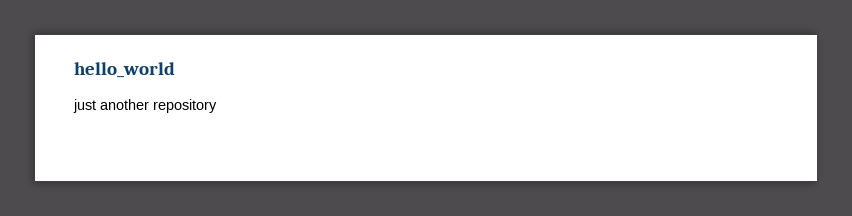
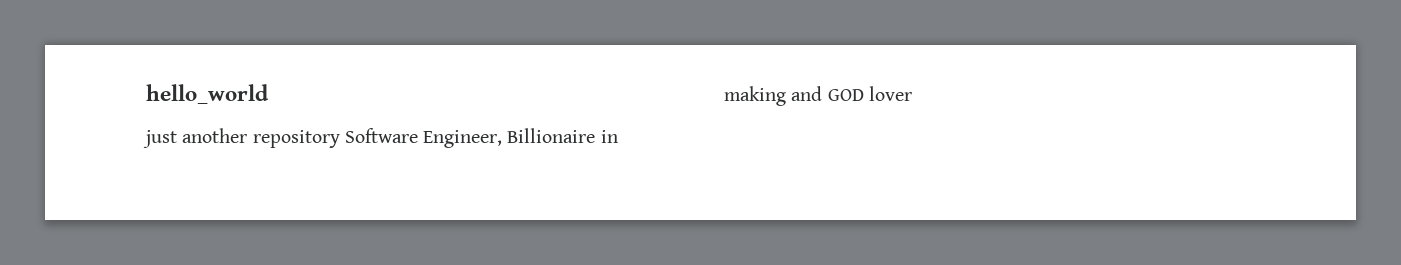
(217, 106) none -> [344,128,618,148] [724,86,912,106] Software Engineer, Billionaire in making and GOD lover

